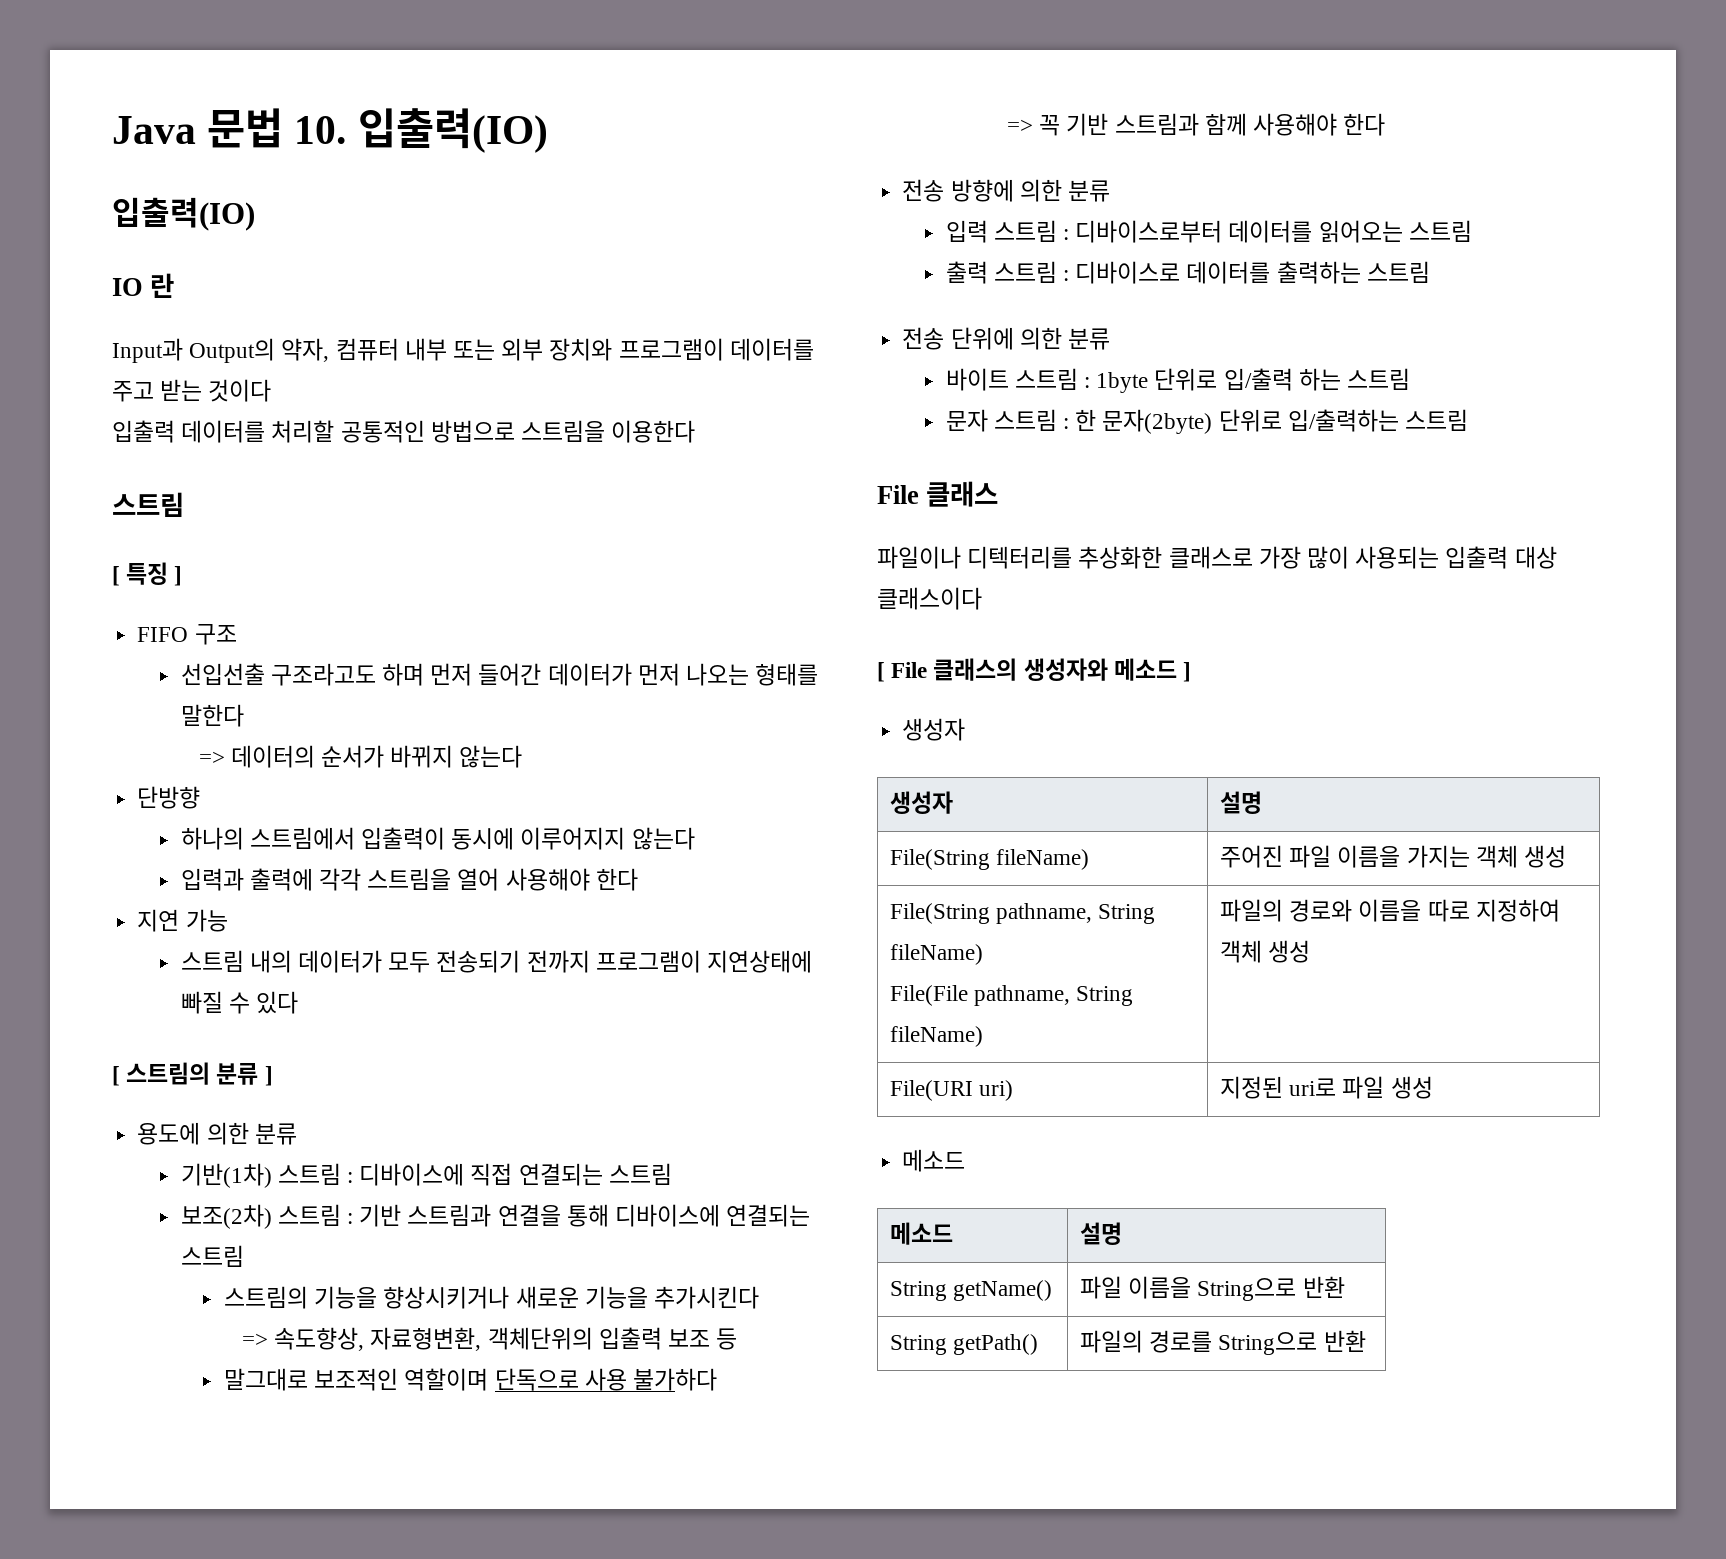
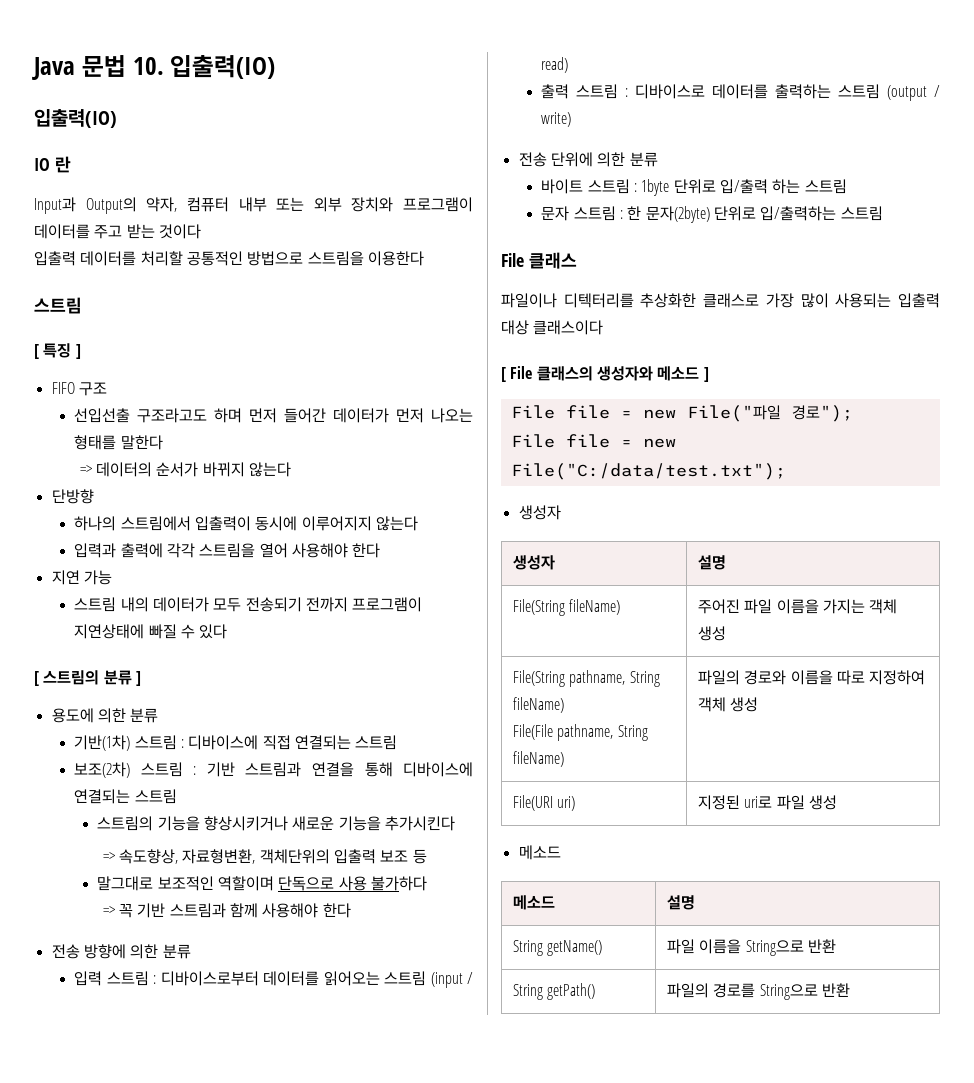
(1472, 231) none -> [430,972,474,988] [541,57,569,73] (input / read)
(1430, 272) none -> [887,85,941,101] [541,112,572,127] (output / write)
(1192, 672) none -> [510,405,853,422] [510,434,676,448] [510,463,786,480] // File file = new File("파일 경로"); // File file = new File("C:/data/test.txt");

